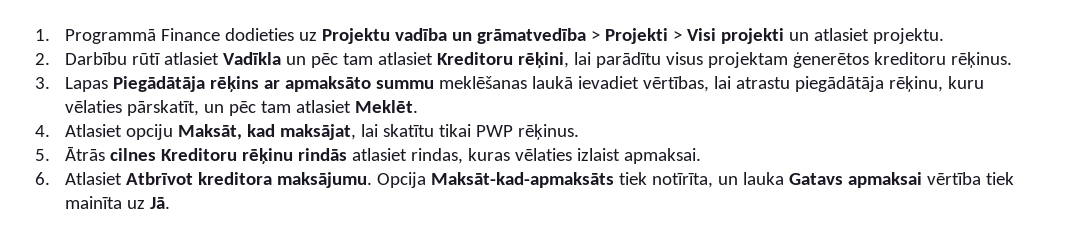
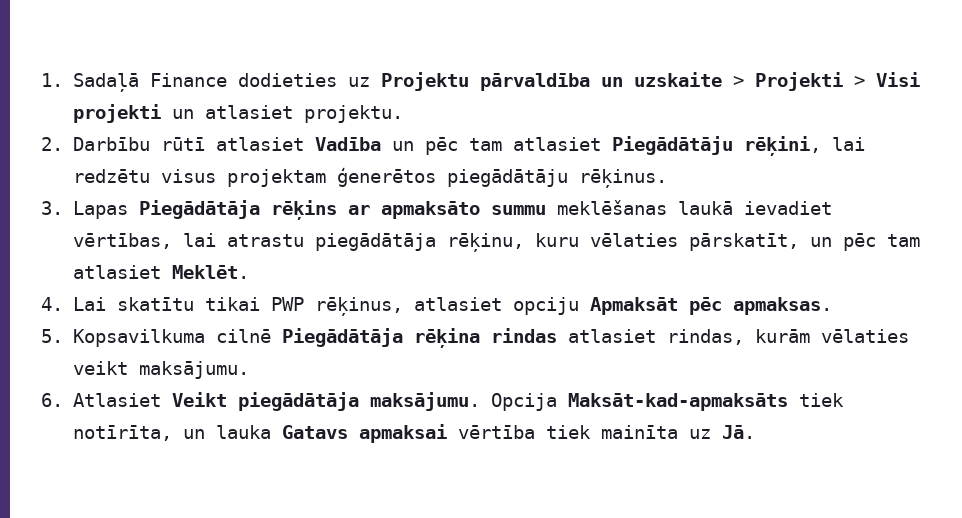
[65,29,157,44] Programmā -> [72,73,139,92] Sadaļā
[395,28,587,44] vadība un grāmatvedība -> [479,72,722,91] pārvaldība un uzskaite
[223,52,514,68] Vadīkla un pēc tam atlasiet Kreditoru -> [314,136,733,155] Vadība un pēc tam atlasiet Piegādātāju
[596,52,662,68] parādītu -> [72,169,150,183] redzētu
[874,52,947,65] kreditoru -> [446,169,568,187] piegādātāju
[65,124,580,140] [35,146,702,164] Atlasiet opciju Maksāt, kad maksājat, lai skatītu tikai PWP rēķinus. // 5. Ātrās cilnes Kreditoru rēķinu rindās atlasiet rindas, kuras vēlaties izlaist apmaksai. -> [72,297,832,316] [41,328,909,348] [72,361,249,379] Lai skatītu tikai PWP rēķinus, atlasiet opciju Apmaksāt pēc apmaksas. // 5. Kopsavilkuma cilnē Piegādātāja rēķina rindas atlasiet rindas, kurām vēlaties veikt maksājumu.
[126,172,273,185] Atbrīvot kreditora -> [171,392,359,411] Veikt piegādātāja

